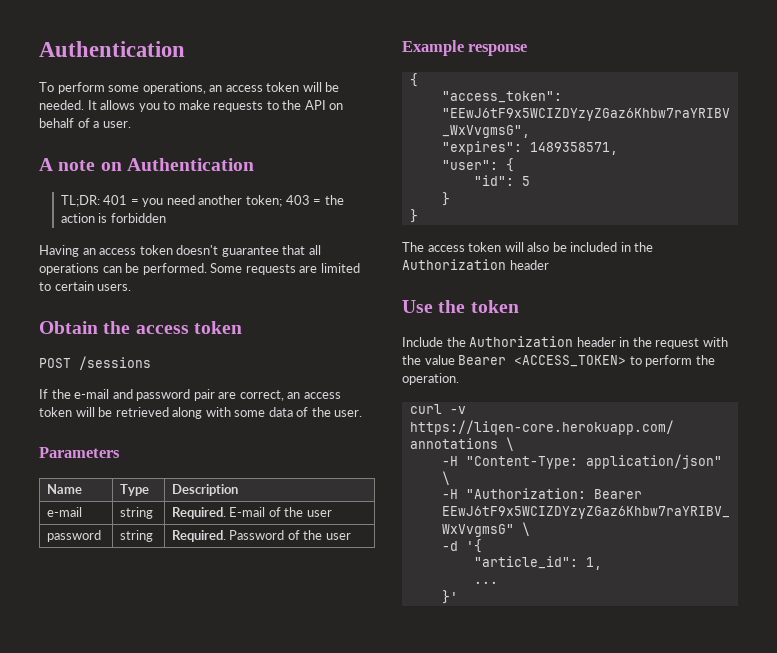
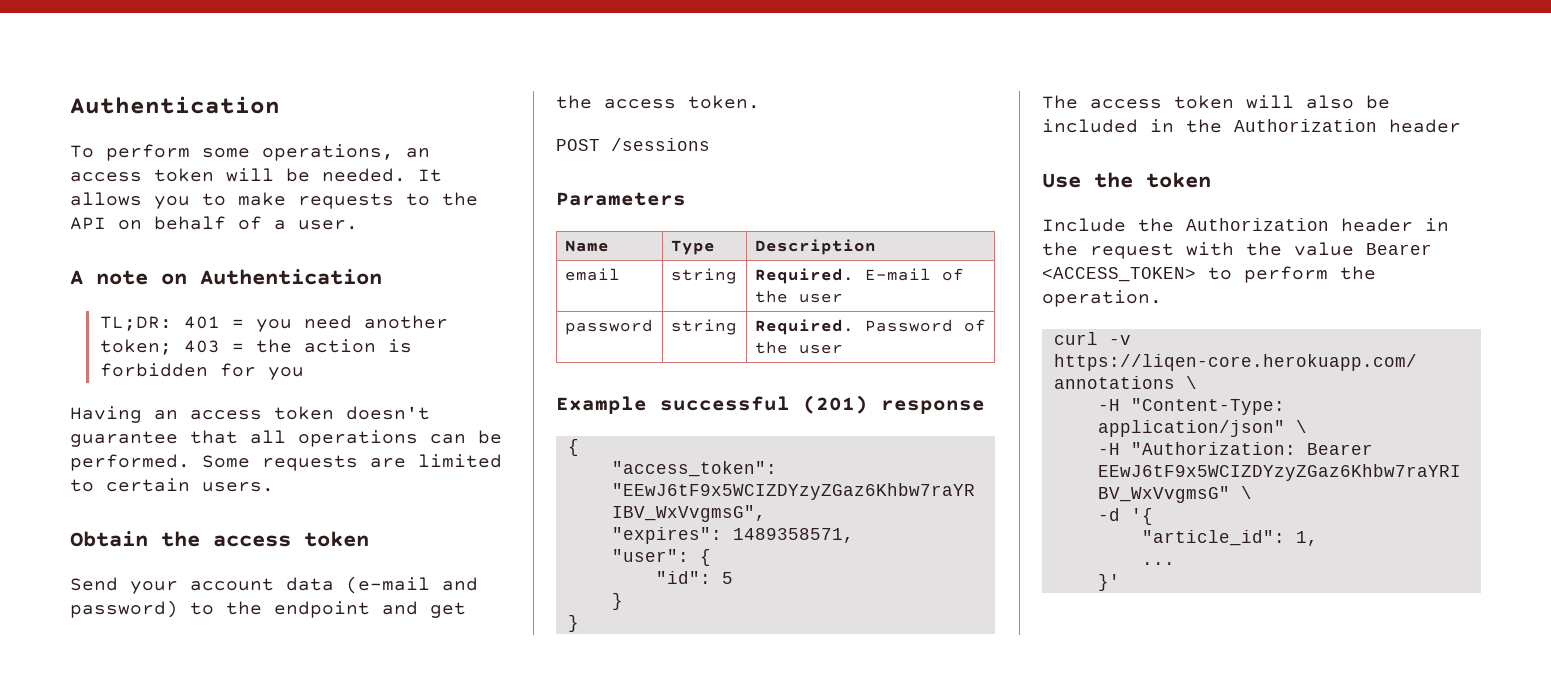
(166, 218) none -> [219,363,304,380] for you
[39,356,151,370] [39,389,341,401] [39,407,363,419] POST /sessions // If the e-mail and password pair are correct, an access token will be retrieved along with some data of the user. -> [70,576,478,594] [70,600,466,618] [556,95,760,109] [556,138,710,151] Send your account data (e-mail and password) to the endpoint and get the access token. // POST /sessions
[46,507,82,517] e-mail -> [564,268,620,281] email
(464, 48) none -> [660,395,868,414] successful (201)

